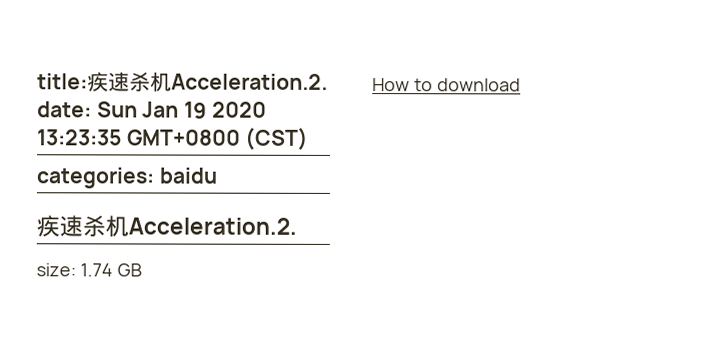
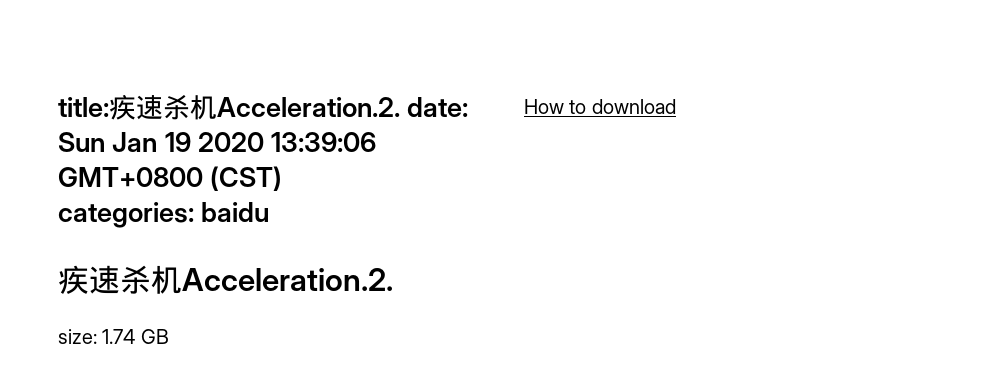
[37,129,122,146] 13:23:35 -> [271,132,377,152] 13:39:06

